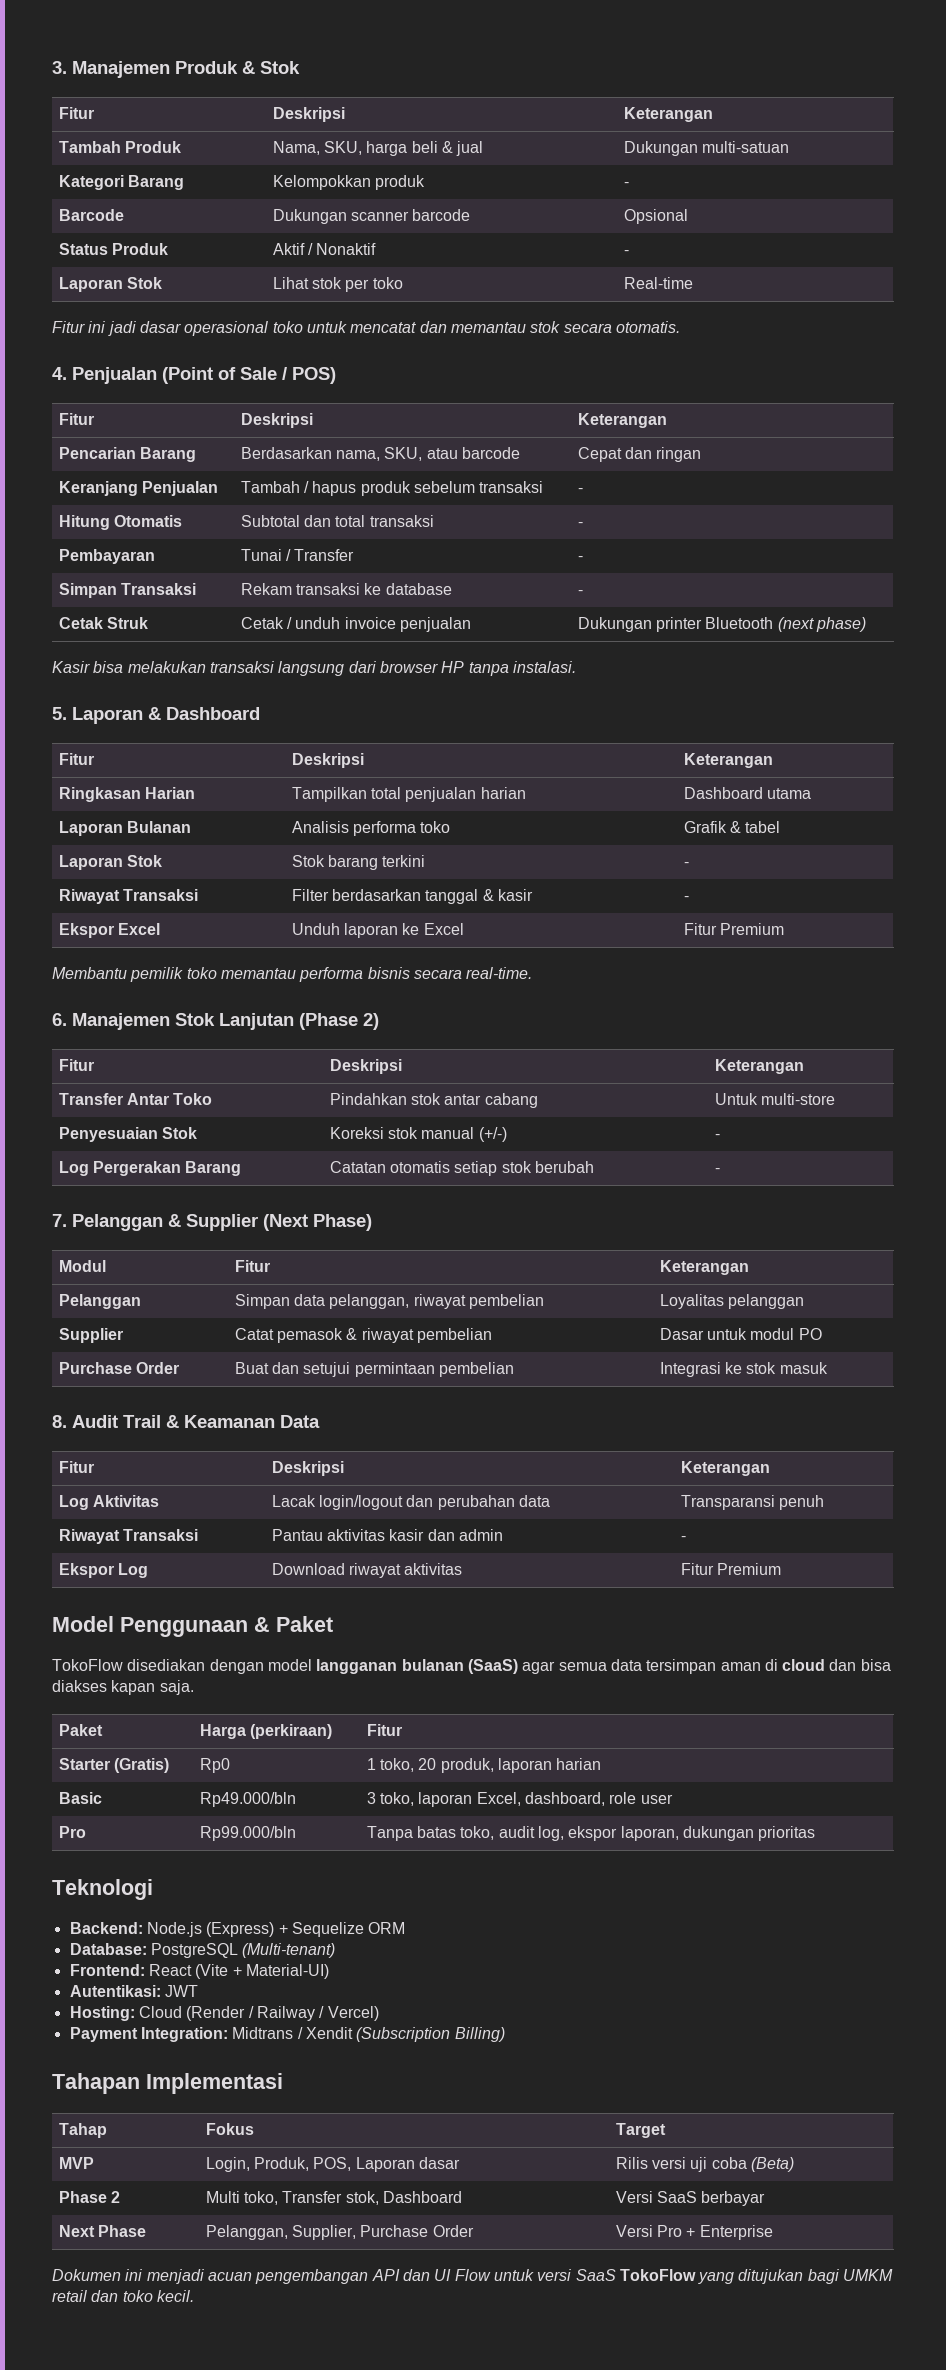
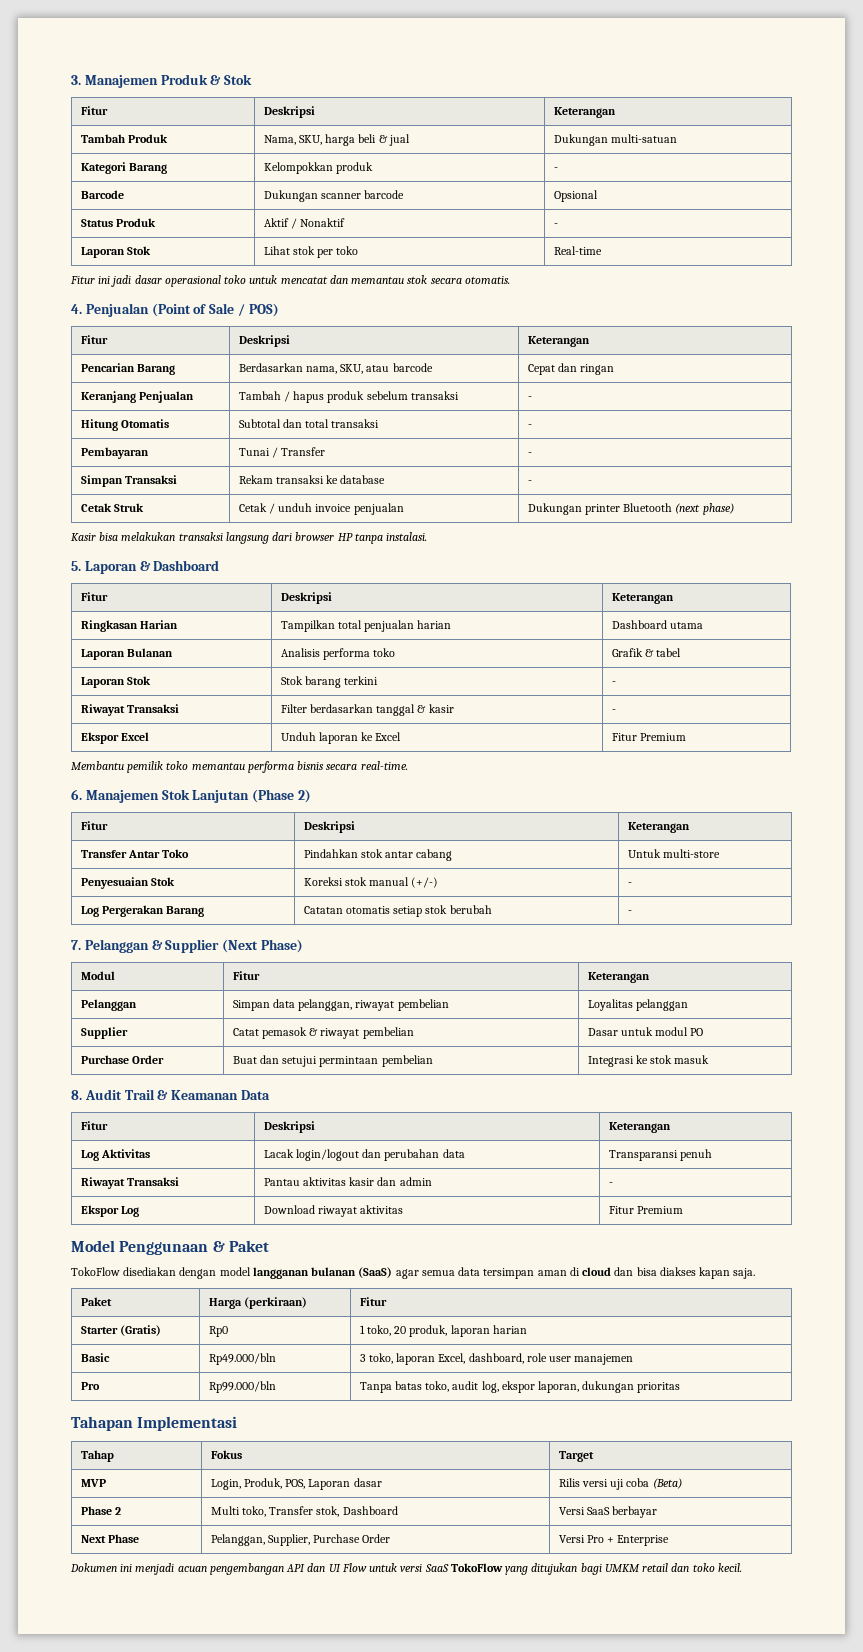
(673, 1799) none -> [574,1354,634,1365] manajemen
[52,1879,153,1900] [69,1922,406,1937] [69,1943,336,1958] [69,1964,329,1979] [69,1985,198,1997] [69,2006,379,2021] [69,2027,505,2042] // Teknologi // Backend: Node.js (Express) + Sequelize ORM // Database: PostgreSQL (Multi-tenant) // Frontend: React (Vite + Material-UI) // Autentikasi: JWT // Hosting: Cloud (Render / Railway / Vercel) // Payment Integration: Midtrans / Xendit (Subscription Billing) -> (681, 1387) none

